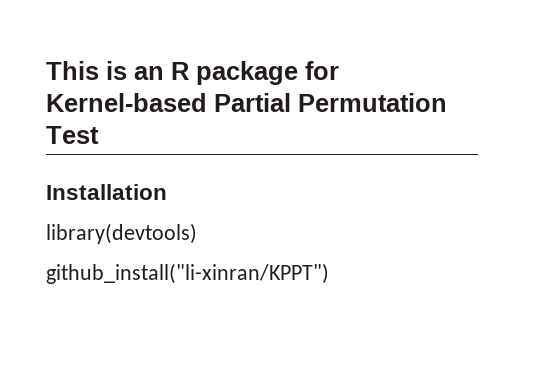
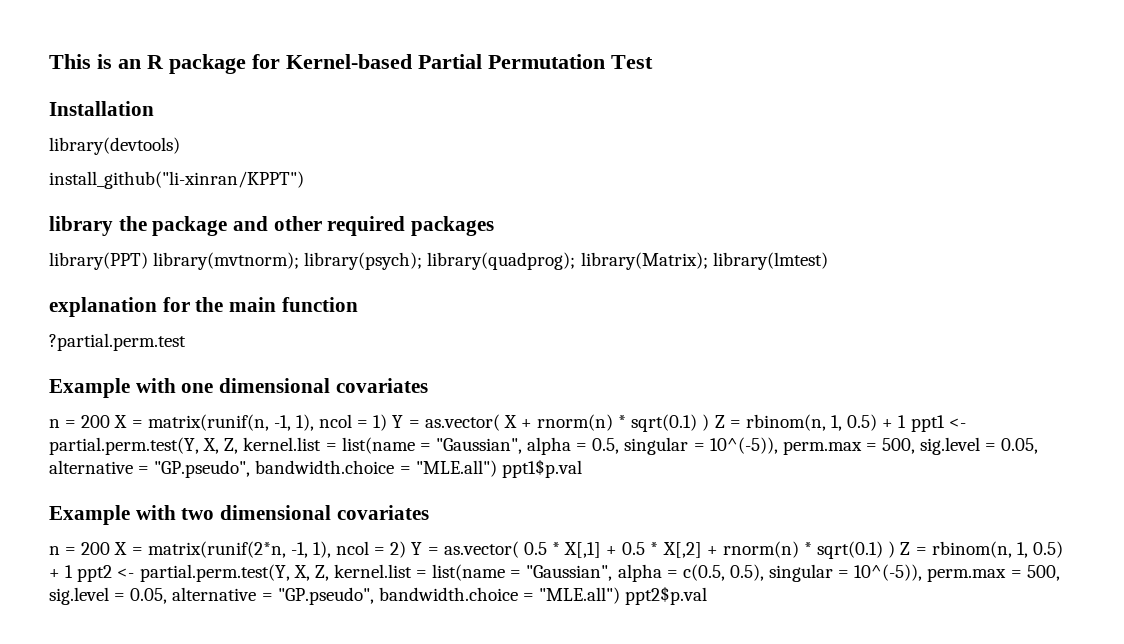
[46,263,329,284] github_install("li-xinran/KPPT") -> [49,171,304,189] [49,216,495,236] [49,252,828,270] [49,297,358,317] [49,333,186,351] [49,378,428,398] [49,414,966,432] [49,437,1039,455] [49,459,582,478] [49,505,429,525] [49,541,1063,559] [49,564,1060,582] [49,586,708,605] install_github("li-xinran/KPPT") // library the package and other required packages // library(PPT) library(mvtnorm); library(psych); library(quadprog); library(Matrix); library(lmtest) // explanation for the main function // ?partial.perm.test // Example with one dimensional covariates // n = 200 X = matrix(runif(n, -1, 1), ncol = 1) Y = as.vector( X + rnorm(n) * sqrt(0.1) ) Z = rbinom(n, 1, 0.5) + 1 ppt1 <- partial.perm.test(Y, X, Z, kernel.list = list(name = "Gaussian", alpha = 0.5, singular = 10^(-5)), perm.max = 500, sig.level = 0.05, alternative = "GP.pseudo", bandwidth.choice = "MLE.all") ppt1$p.val // Example with two dimensional covariates // n = 200 X = matrix(runif(2*n, -1, 1), ncol = 2) Y = as.vector( 0.5 * X[,1] + 0.5 * X[,2] + rnorm(n) * sqrt(0.1) ) Z = rbinom(n, 1, 0.5) + 1 ppt2 <- partial.perm.test(Y, X, Z, kernel.list = list(name = "Gaussian", alpha = c(0.5, 0.5), singular = 10^(-5)), perm.max = 500, sig.level = 0.05, alternative = "GP.pseudo", bandwidth.choice = "MLE.all") ppt2$p.val

